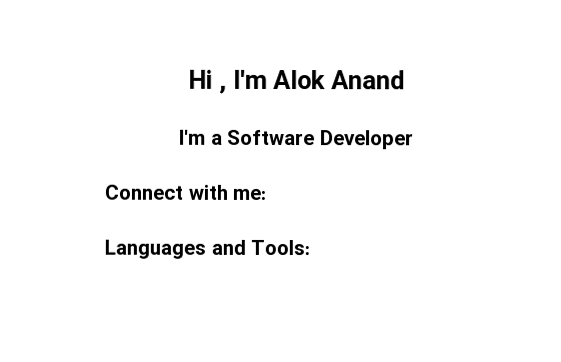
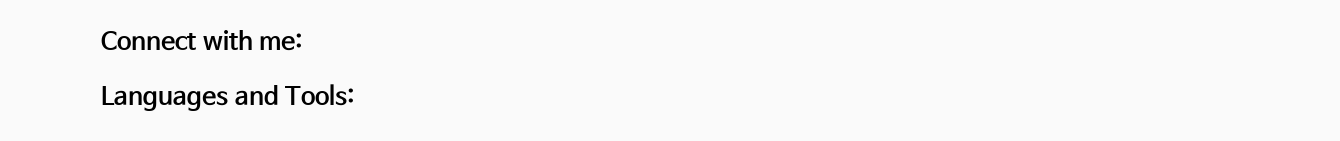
[187,69,406,94] [179,129,414,150] Hi , I'm Alok Anand // I'm a Software Developer // -> (101, 41) none

